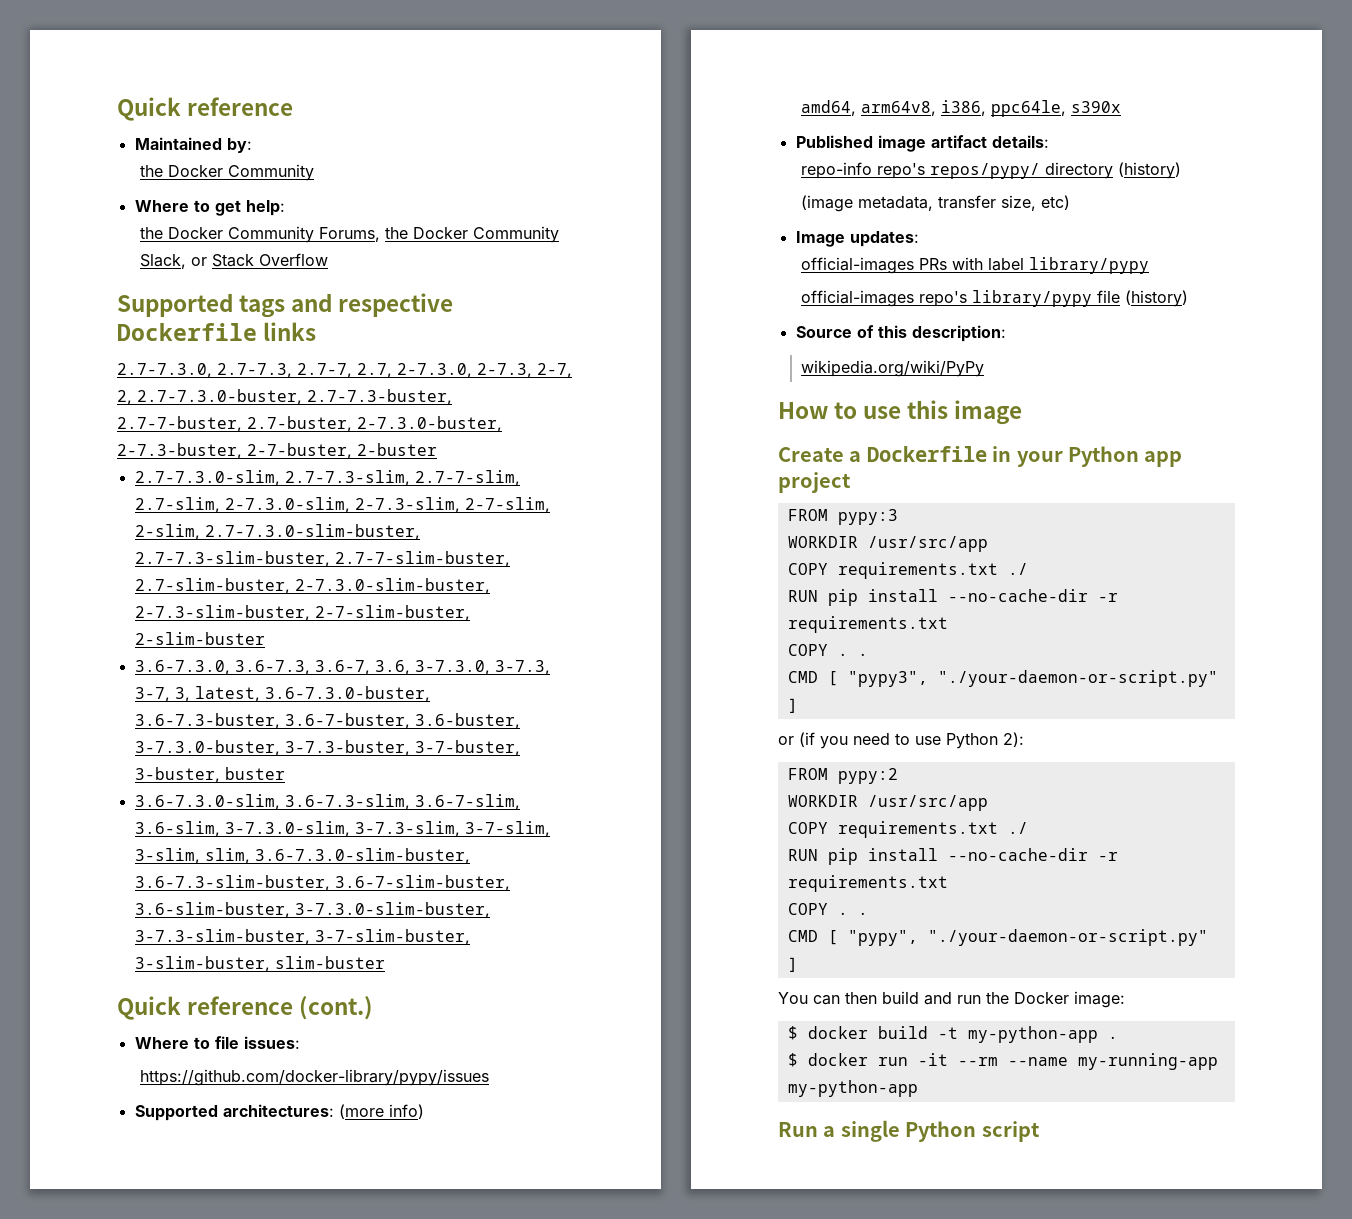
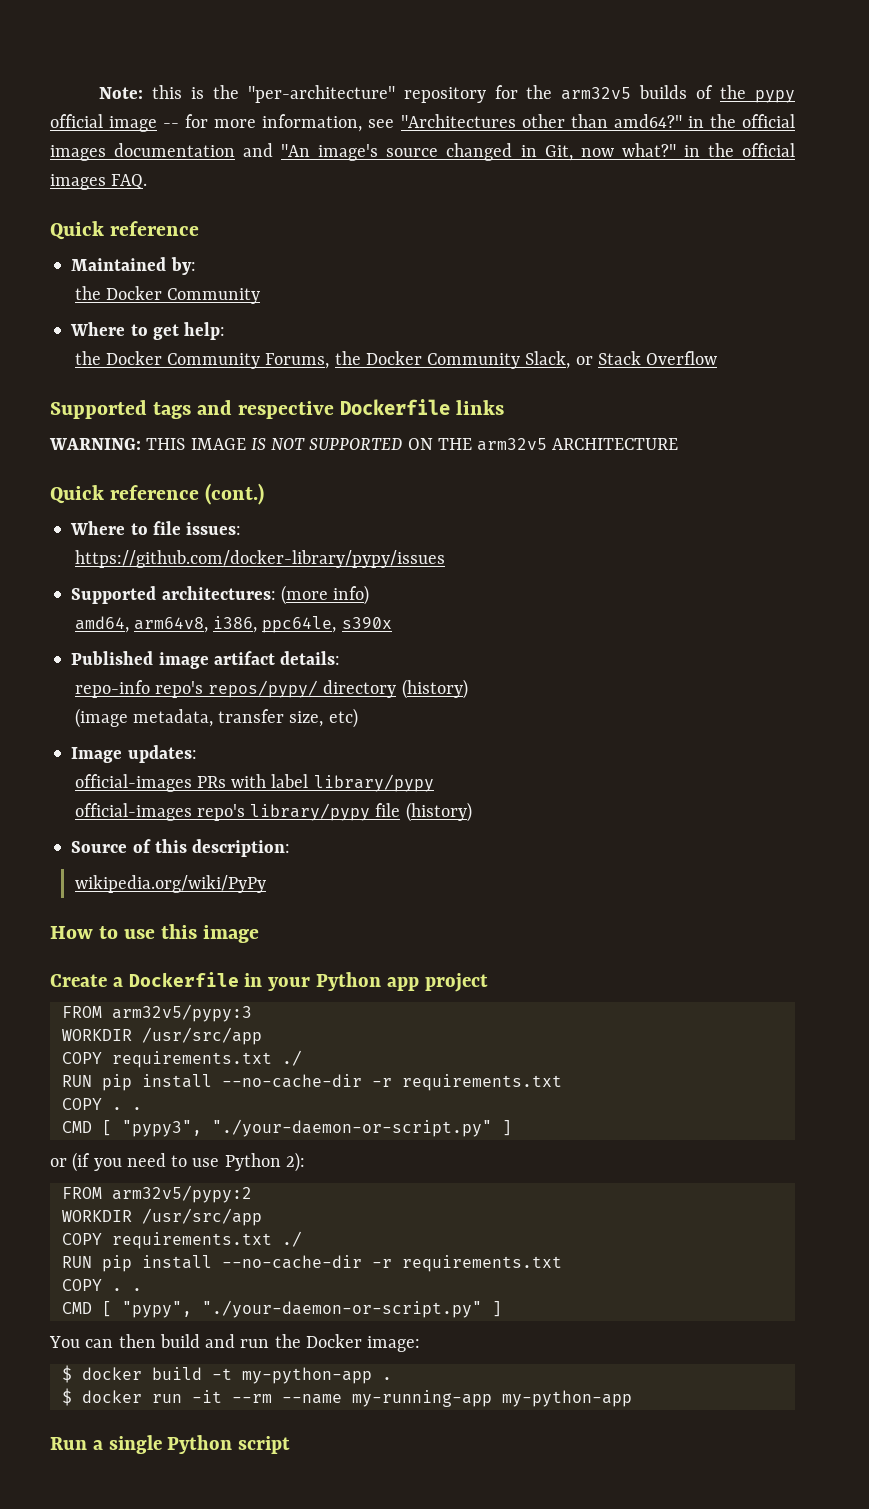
(117, 109) none -> [99,85,795,103] [50,114,796,132] [50,143,796,161] [50,174,148,190] Note: this is the "per-architecture" repository for the arm32v5 builds of the pypy official image -- for more information, see "Architectures other than amd64?" in the official images documentation and "An image's source changed in Git, now what?" in the official images FAQ. //
[117,363,572,378] [117,389,452,405] [117,416,502,432] [117,443,437,459] [134,470,520,486] [134,497,550,513] [134,524,420,540] [134,551,510,567] [134,578,490,594] [134,605,470,621] [134,632,265,645] [134,660,550,675] [134,686,430,702] [134,713,520,729] [134,740,520,756] [134,767,285,783] [134,794,520,810] [134,821,550,837] [134,848,470,864] [134,875,510,891] [134,902,490,918] [134,929,470,945] [134,956,385,972] 2.7-7.3.0, 2.7-7.3, 2.7-7, 2.7, 2-7.3.0, 2-7.3, 2-7, 2, 2.7-7.3.0-buster, 2.7-7.3-buster, 2.7-7-buster, 2.7-buster, 2-7.3.0-buster, 2-7.3-buster, 2-7-buster, 2-buster // 2.7-7.3.0-slim, 2.7-7.3-slim, 2.7-7-slim, 2.7-slim, 2-7.3.0-slim, 2-7.3-slim, 2-7-slim, 2-slim, 2.7-7.3.0-slim-buster, 2.7-7.3-slim-buster, 2.7-7-slim-buster, 2.7-slim-buster, 2-7.3.0-slim-buster, 2-7.3-slim-buster, 2-7-slim-buster, 2-slim-buster // 3.6-7.3.0, 3.6-7.3, 3.6-7, 3.6, 3-7.3.0, 3-7.3, 3-7, 3, latest, 3.6-7.3.0-buster, 3.6-7.3-buster, 3.6-7-buster, 3.6-buster, 3-7.3.0-buster, 3-7.3-buster, 3-7-buster, 3-buster, buster // 3.6-7.3.0-slim, 3.6-7.3-slim, 3.6-7-slim, 3.6-slim, 3-7.3.0-slim, 3-7.3-slim, 3-7-slim, 3-slim, slim, 3.6-7.3.0-slim-buster, 3.6-7.3-slim-buster, 3.6-7-slim-buster, 3.6-slim-buster, 3-7.3.0-slim-buster, 3-7.3-slim-buster, 3-7-slim-buster, 3-slim-buster, slim-buster -> [49,438,679,451] WARNING: THIS IMAGE IS NOT SUPPORTED ON THE arm32v5 ARCHITECTURE
[837,509,898,525] pypy:3 -> [111,1004,252,1022] arm32v5/pypy:3
[837,768,898,784] pypy:2 -> [111,1185,252,1203] arm32v5/pypy:2

